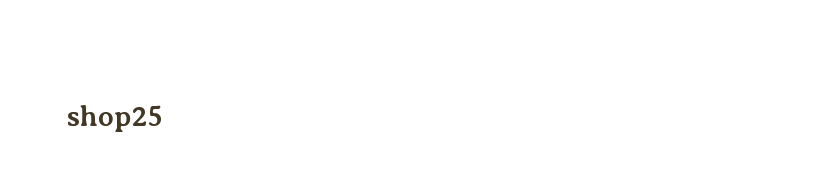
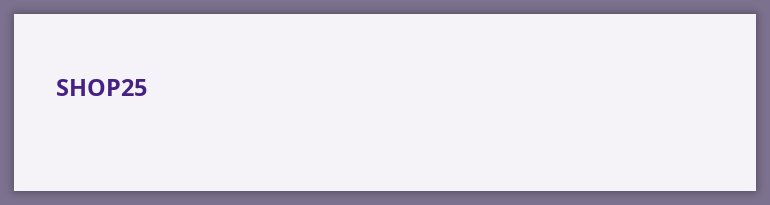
[67,105,163,132] shop25 -> [56,79,147,96] SHOP25

